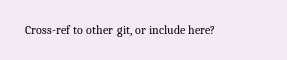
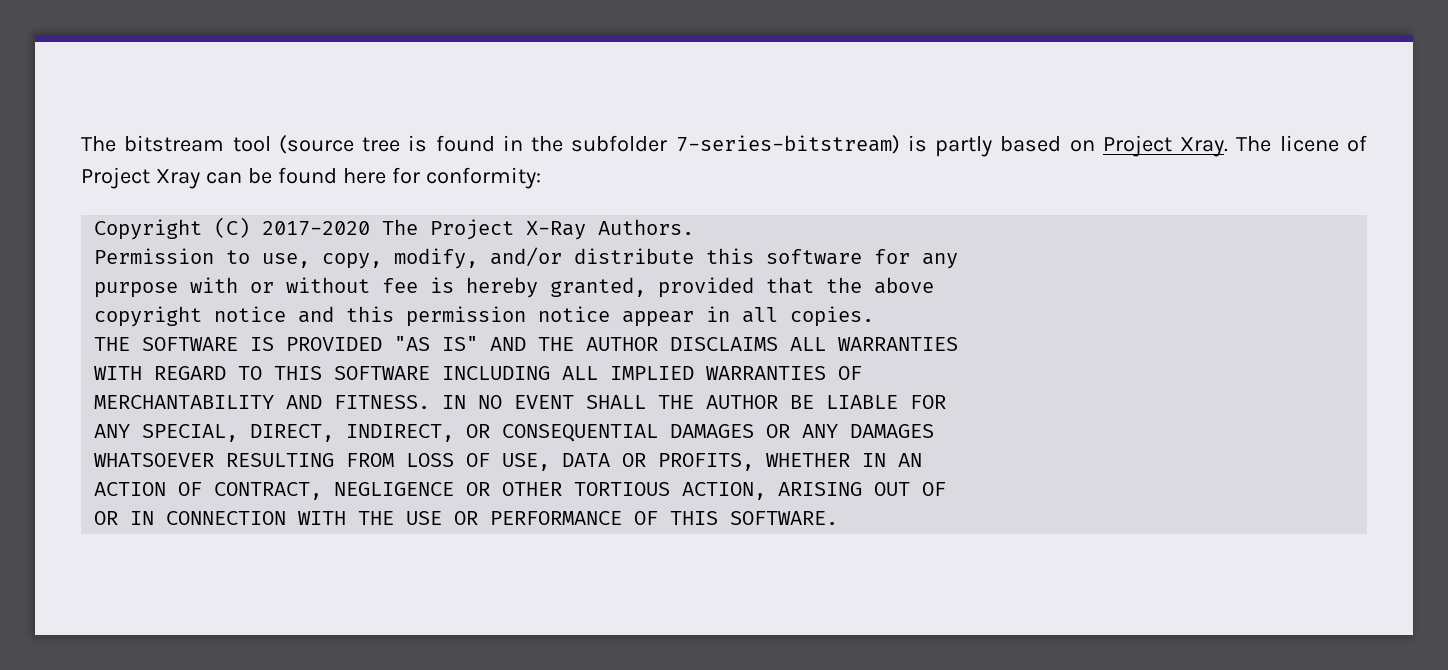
[25,25,216,37] Cross-ref to other git, or include here? -> [81,135,1368,157] [81,167,541,189] [94,217,695,240] [94,247,959,269] [94,277,935,298] [94,306,875,327] [94,336,959,351] [94,366,863,380] [94,395,947,409] [94,424,935,442] [94,453,923,471] [94,482,947,500] [94,511,839,525] The bitstream tool (source tree is found in the subfolder 7-series-bitstream) is partly based on Project Xray. The licene of Project Xray can be found here for conformity: // Copyright (C) 2017-2020 The Project X-Ray Authors. // Permission to use, copy, modify, and/or distribute this software for any // purpose with or without fee is hereby granted, provided that the above // copyright notice and this permission notice appear in all copies. // THE SOFTWARE IS PROVIDED "AS IS" AND THE AUTHOR DISCLAIMS ALL WARRANTIES // WITH REGARD TO THIS SOFTWARE INCLUDING ALL IMPLIED WARRANTIES OF // MERCHANTABILITY AND FITNESS. IN NO EVENT SHALL THE AUTHOR BE LIABLE FOR // ANY SPECIAL, DIRECT, INDIRECT, OR CONSEQUENTIAL DAMAGES OR ANY DAMAGES // WHATSOEVER RESULTING FROM LOSS OF USE, DATA OR PROFITS, WHETHER IN AN // ACTION OF CONTRACT, NEGLIGENCE OR OTHER TORTIOUS ACTION, ARISING OUT OF // OR IN CONNECTION WITH THE USE OR PERFORMANCE OF THIS SOFTWARE.

